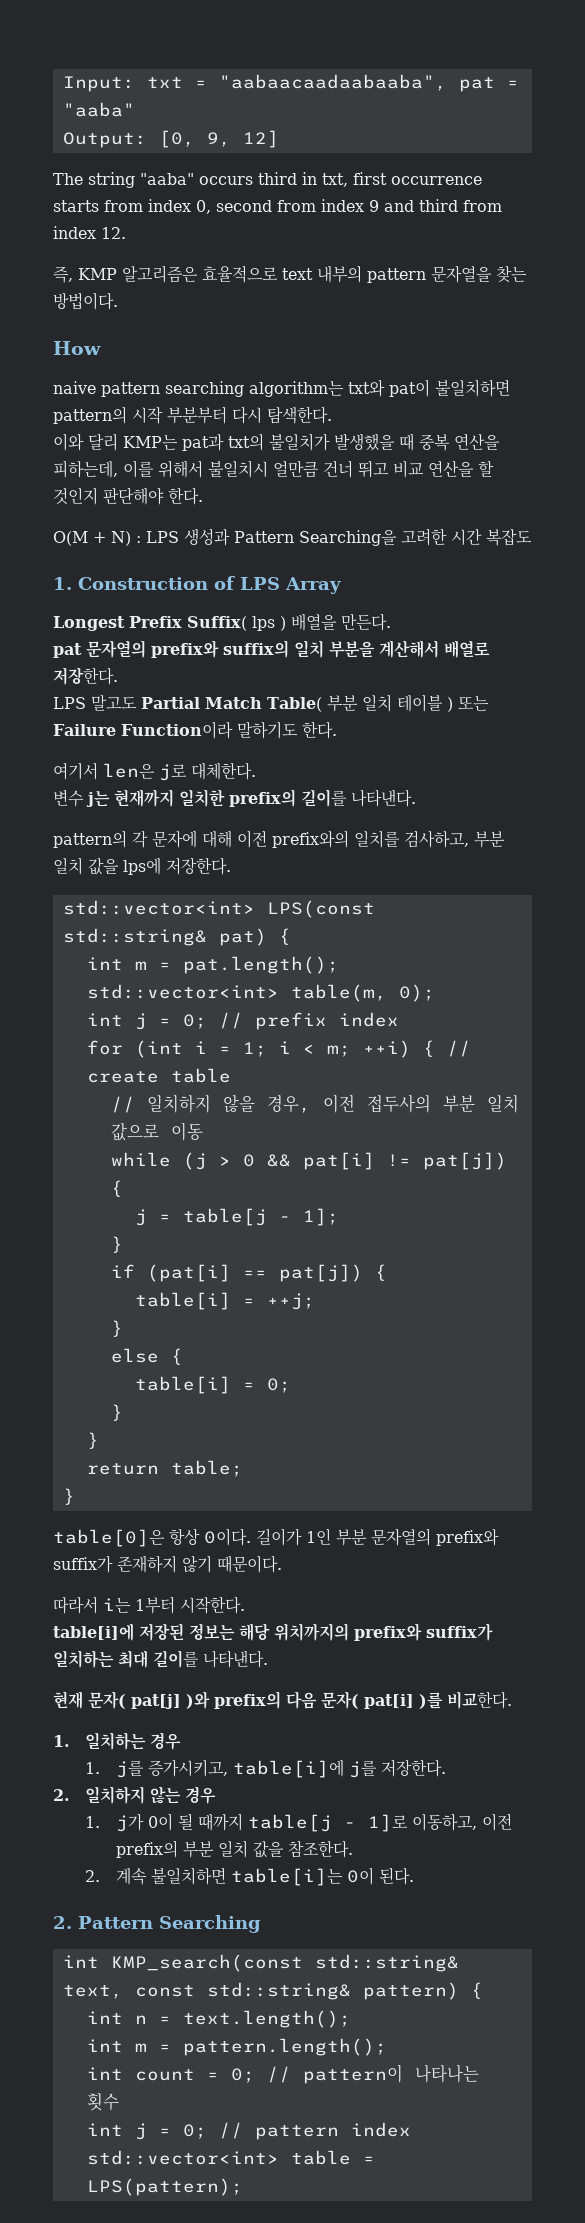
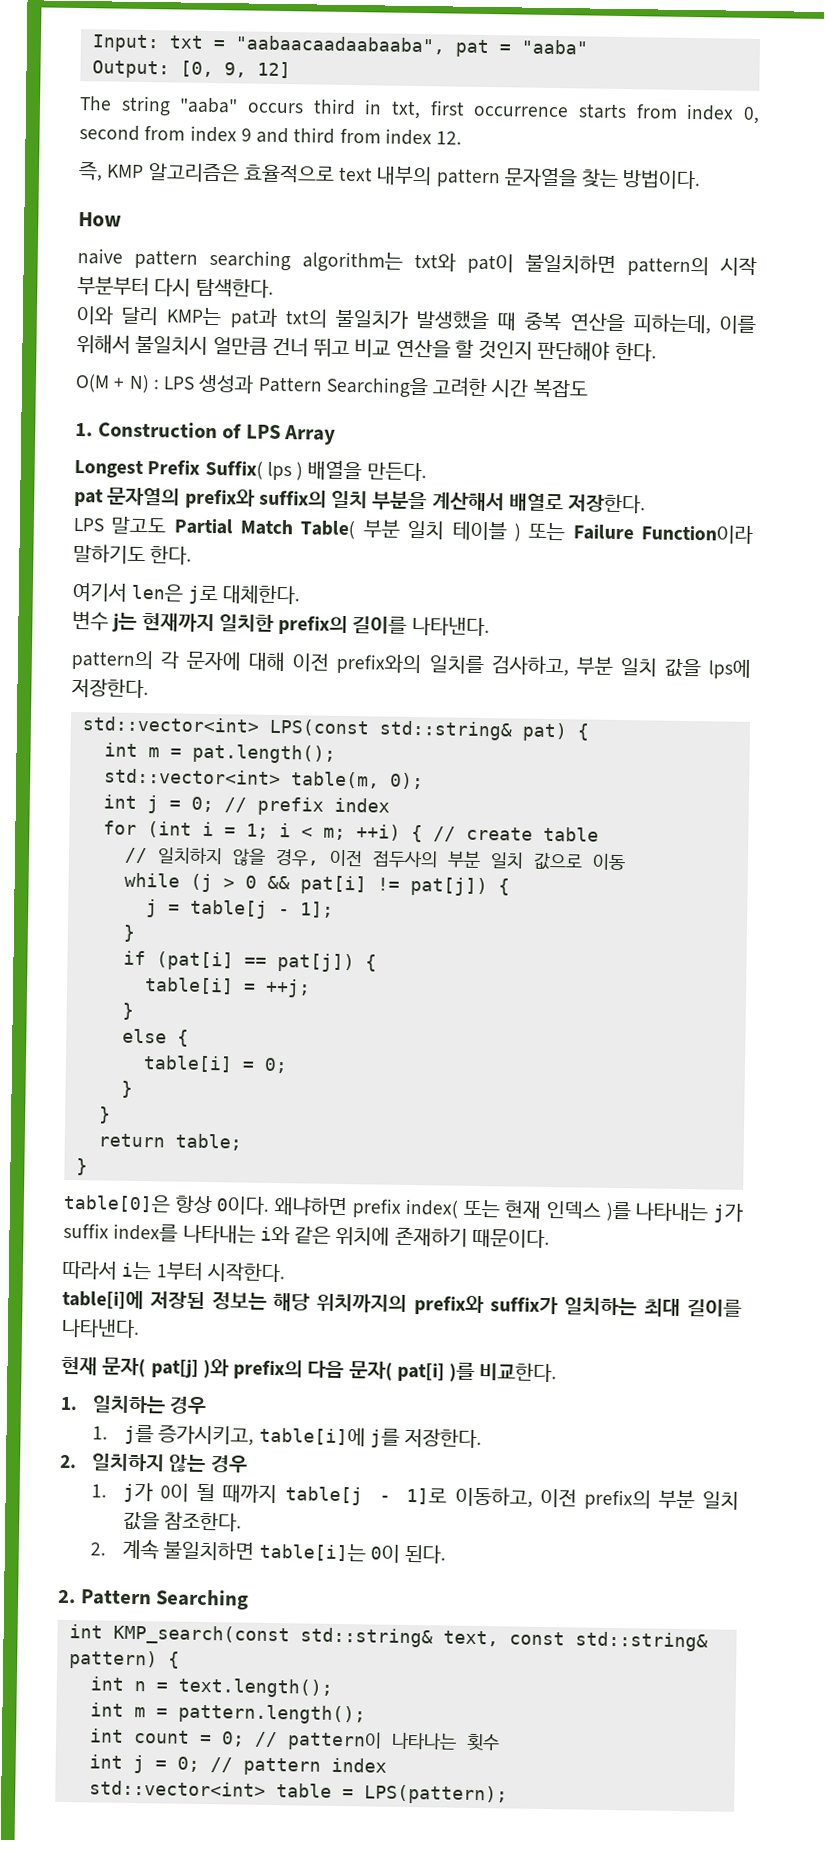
[256,1528,499,1546] [53,1555,212,1573] 길이가 1인 부분 문자열의 prefix와 suffix가 존재하지 않기 -> [273,1195,743,1223] [63,1222,468,1247] 왜냐하면 prefix index( 또는 현재 인덱스 )를 나타내는 j가 suffix index를 나타내는 i와 같은 위치에 존재하기

